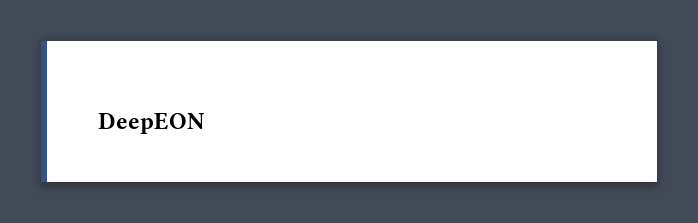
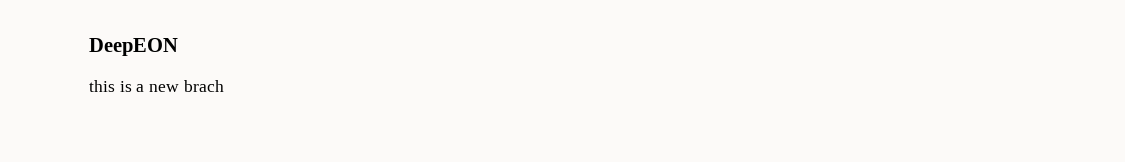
(205, 123) none -> [89,80,224,92] // this is a new brach

